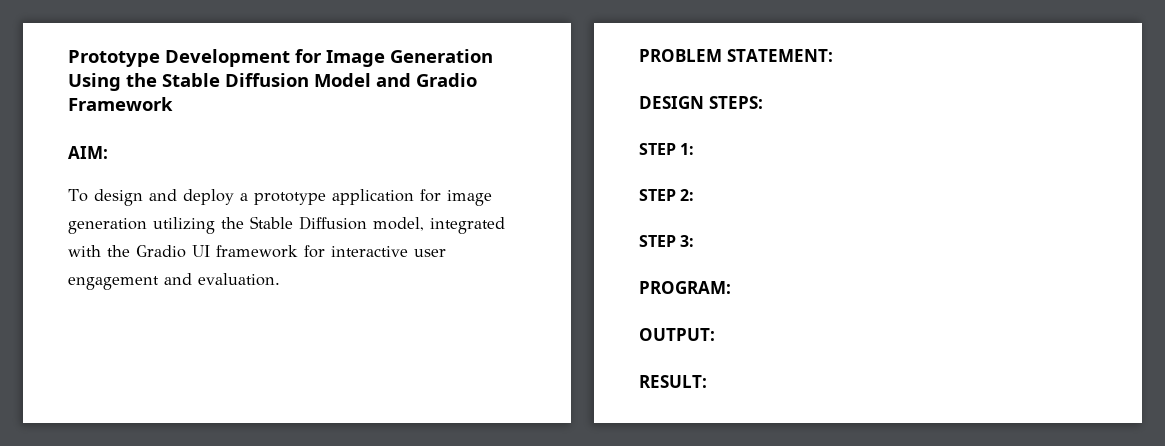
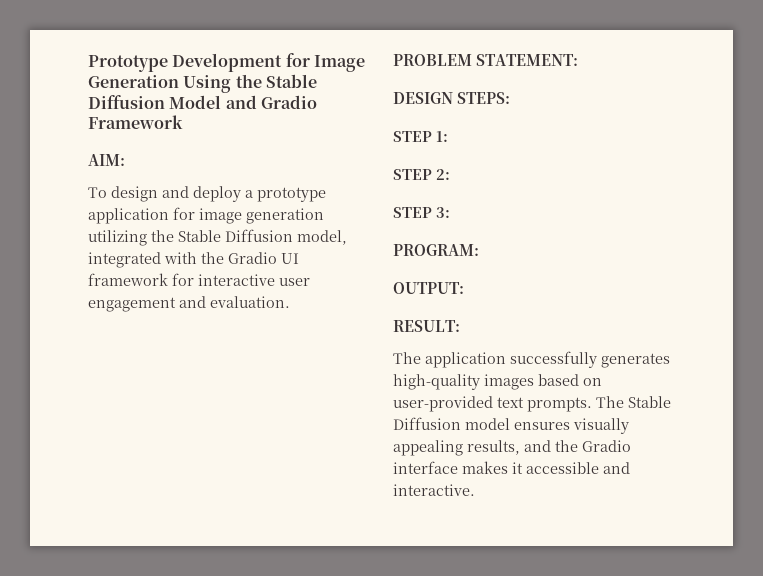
(707, 381) none -> [393,351,670,368] [393,374,602,390] [393,396,671,412] [393,417,629,434] [393,440,631,456] [393,461,630,474] [393,484,475,496] // The application successfully generates high-quality images based on user-provided text prompts. The Stable Diffusion model ensures visually appealing results, and the Gradio interface makes it accessible and interactive.

